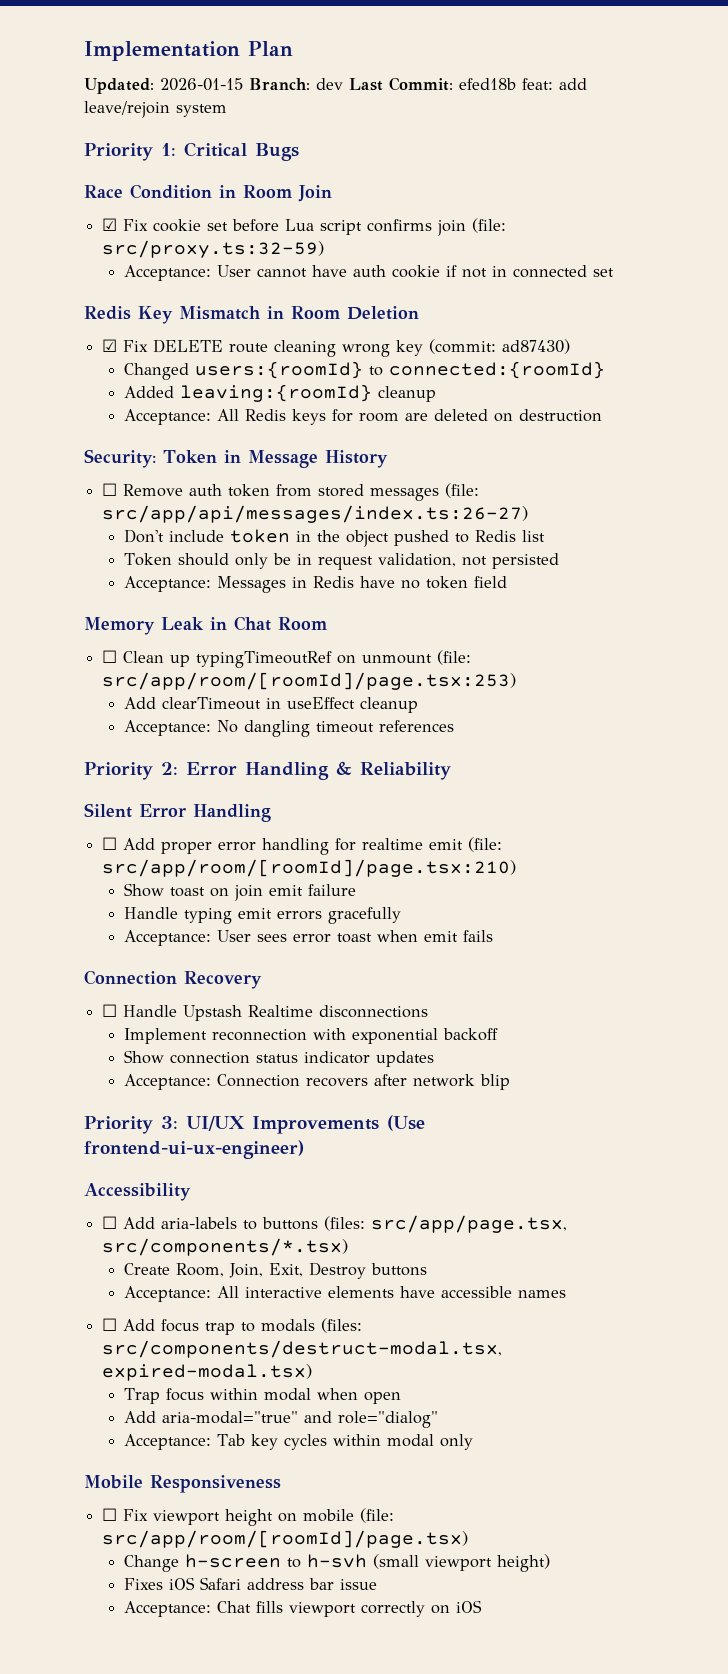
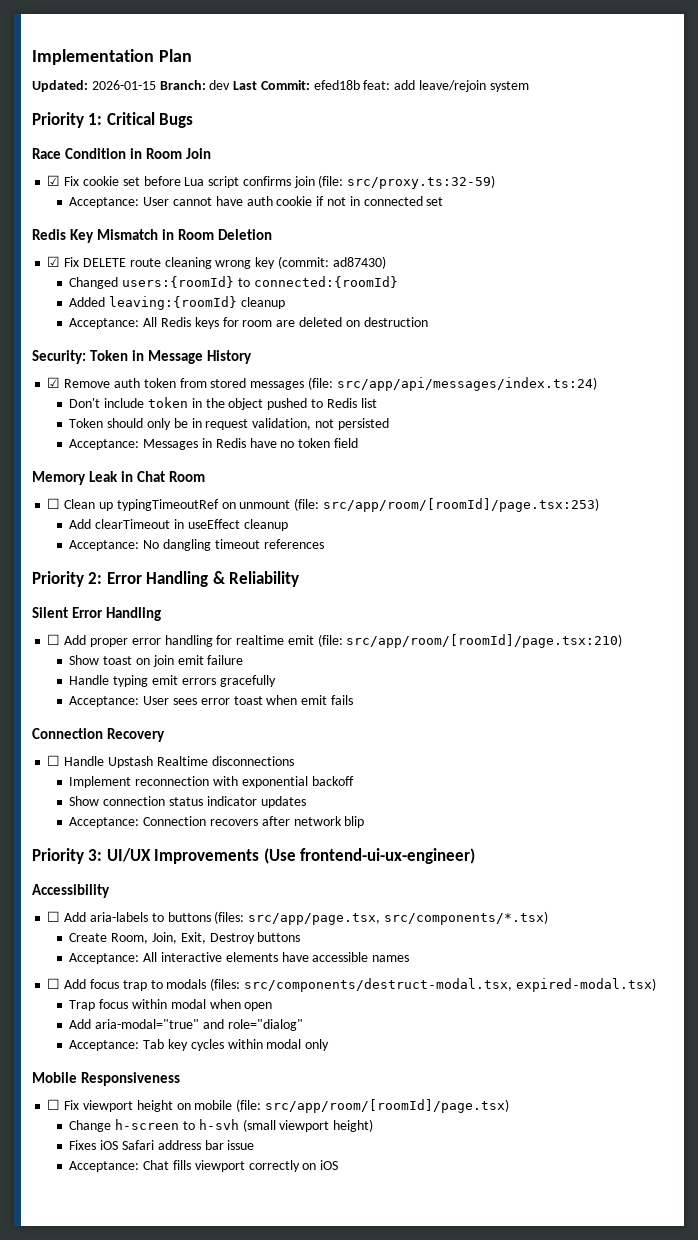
[102,483,118,496] ☐ -> [47,377,61,388] ☑
[102,505,529,523] src/app/api/messages/index.ts:26-27) -> [336,377,597,391] src/app/api/messages/index.ts:24)

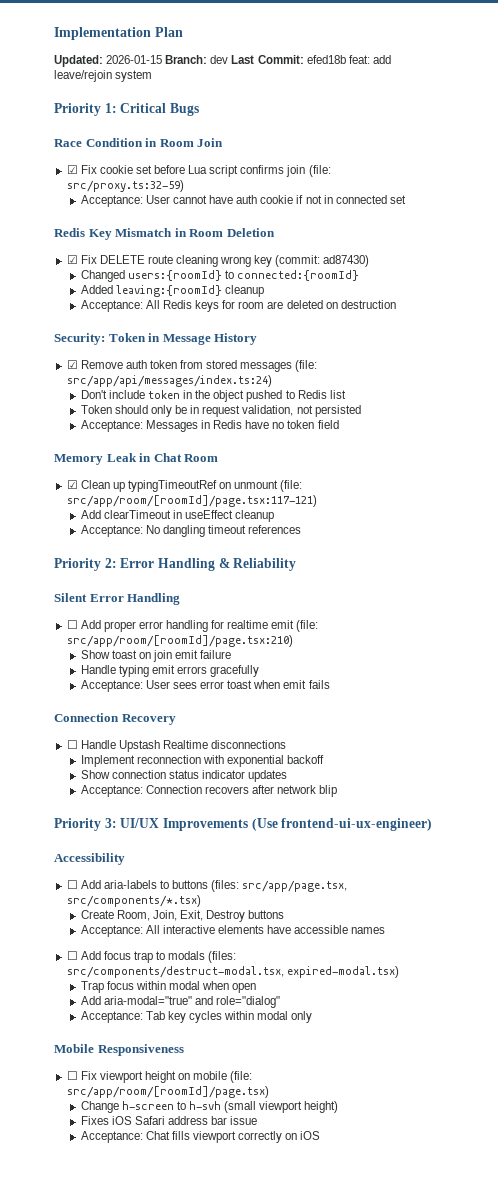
[47,498,61,509] ☐ -> [66,480,78,489] ☑
[322,498,599,512] src/app/room/[roomId]/page.tsx:253) -> [66,495,317,507] src/app/room/[roomId]/page.tsx:117-121)

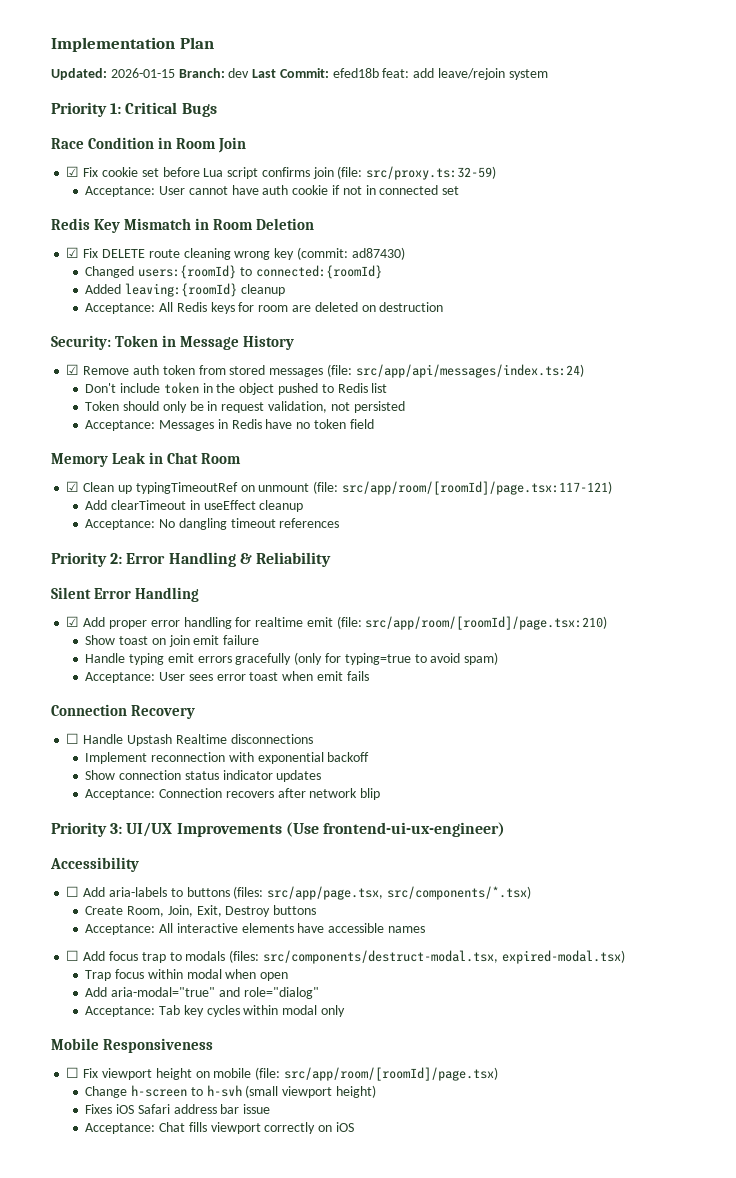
[66,620,78,629] ☐ -> [66,616,80,627] ☑
(260, 671) none -> [294,652,499,665] (only for typing=true to avoid spam)

